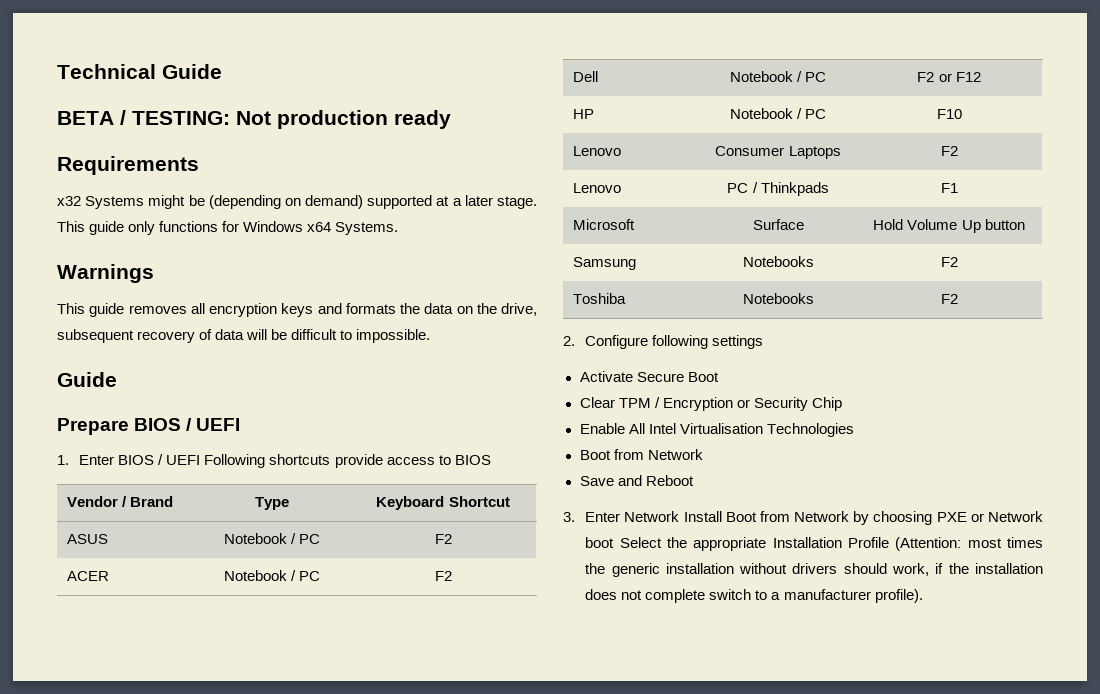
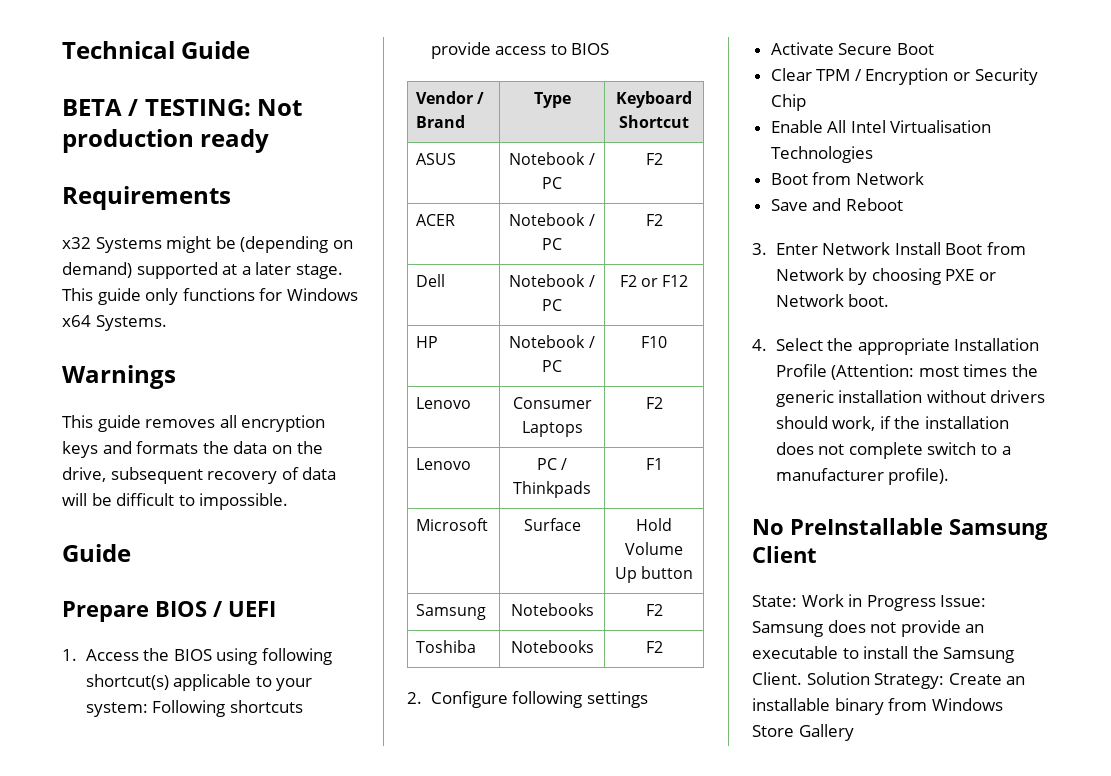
[79,454,201,465] Enter BIOS / UEFI -> [85,648,333,665] [85,674,313,691] [85,702,148,717] Access the BIOS using following shortcut(s) applicable to your system:
[585,537,615,548] boot -> [848,294,890,307] [752,339,767,351] boot. // 4.
(923, 596) none -> [752,518,1048,540] [752,546,817,563] [752,594,987,611] [752,620,985,637] [752,646,1015,663] [752,672,1026,689] [752,698,1003,715] [752,724,854,741] // No PreInstallable Samsung Client // State: Work in Progress Issue: Samsung does not provide an executable to install the Samsung Client. Solution Strategy: Create an installable binary from Windows Store Gallery

